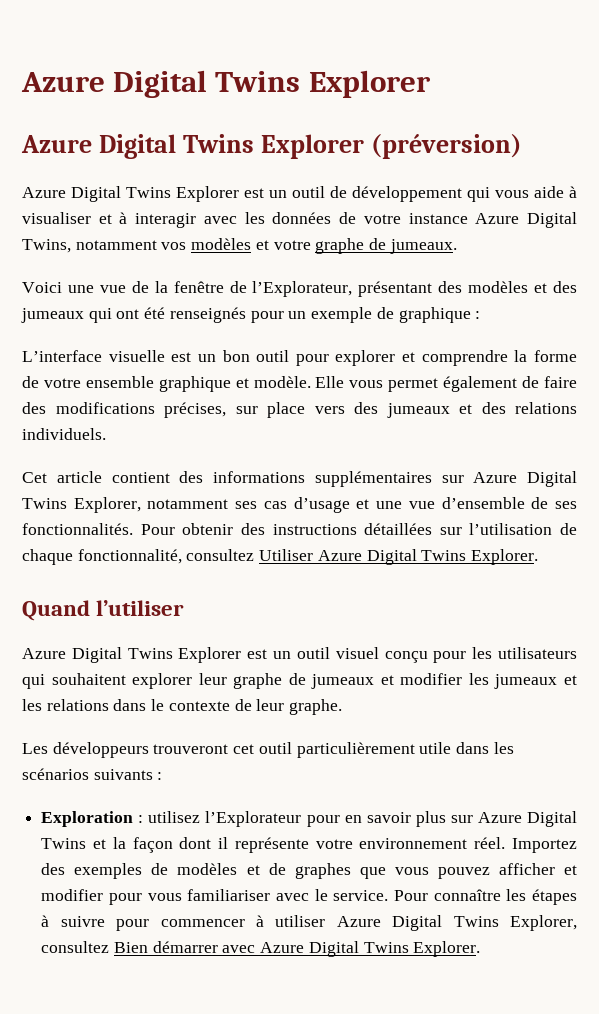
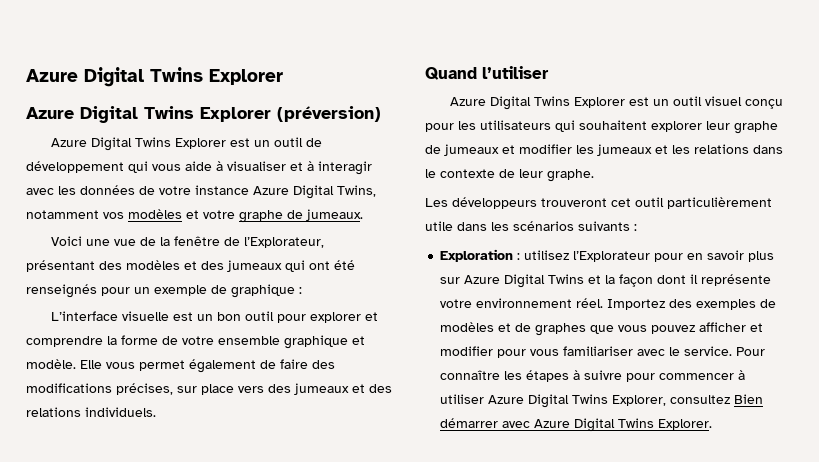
[22,471,577,487] [22,497,578,513] [22,523,577,535] [22,549,539,565] // Cet article contient des informations supplémentaires sur Azure Digital Twins Explorer, notamment ses cas d’usage et une vue d’ensemble de ses fonctionnalités. Pour obtenir des instructions détaillées sur l’utilisation de chaque fonctionnalité, consultez Utiliser Azure Digital Twins Explorer. -> (156, 412) none

